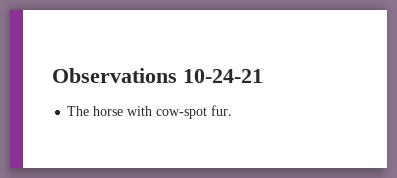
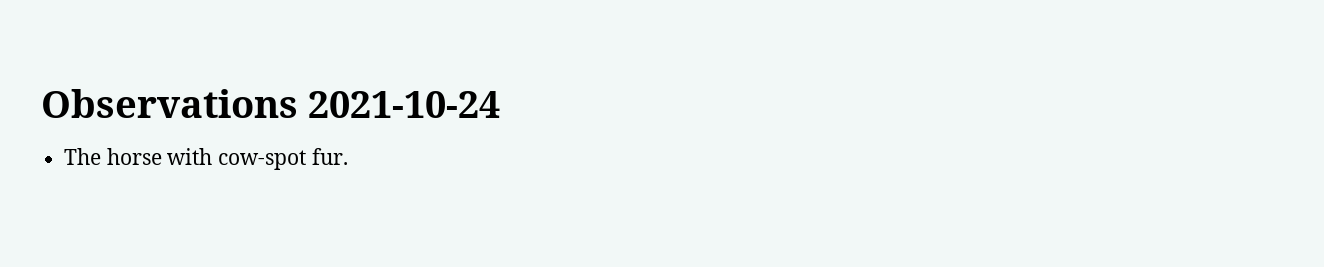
[183,69,263,83] 10-24-21 -> [308,91,501,118] 2021-10-24

